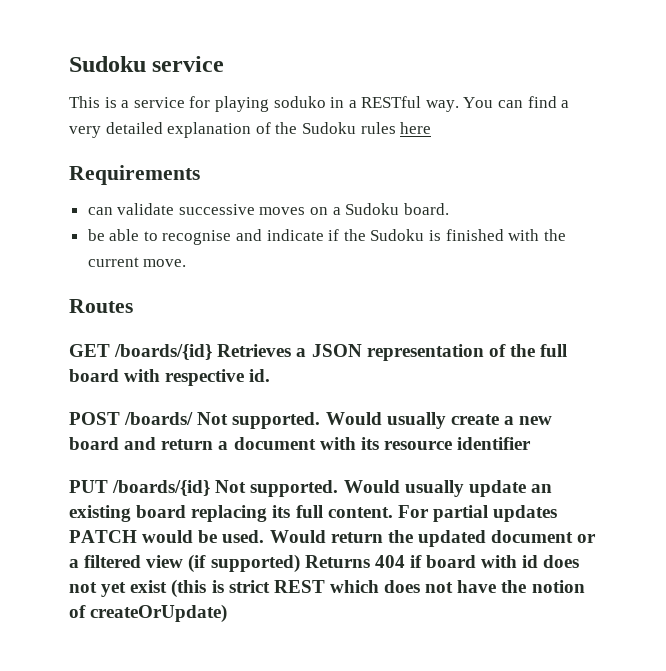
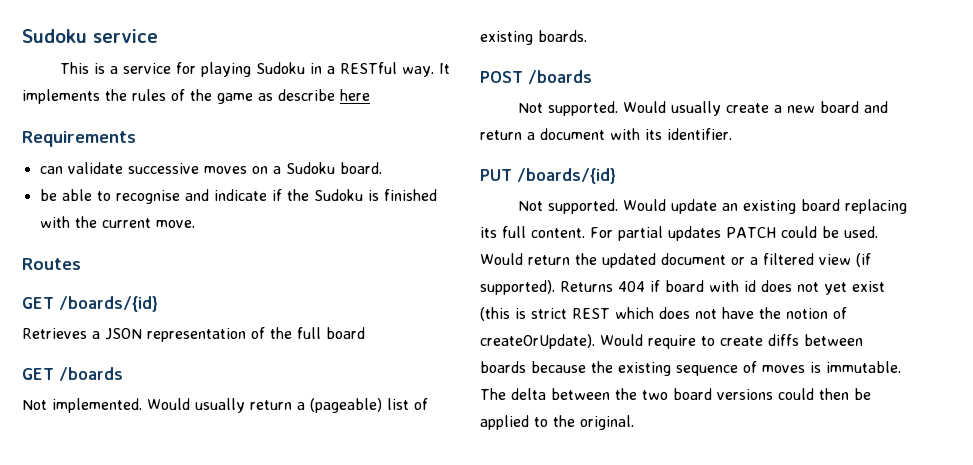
[273,96,326,108] soduko -> [255,62,305,74] Sudoku
[463,96,570,108] [69,122,396,138] You can find a very detailed explanation of the Sudoku rules -> [438,63,450,74] [22,89,335,104] It implements the rules of the game as describe
(213, 352) none -> (158, 304) //
[124,369,271,386] with respective id. -> [22,367,123,381] [22,398,428,413] [480,30,587,45] // GET /boards // Not implemented. Would usually return a (pageable) list of existing boards.
[124,412,194,425] /boards/ -> [528,70,592,84] /boards //
[383,437,532,450] resource identifier -> [667,128,732,140] identifier.
[215,480,464,497] Not supported. Would usually -> [517,199,666,214] // Not supported. Would
[142,530,194,543] would -> [781,226,817,238] could
[210,554,300,573] supported) -> [480,280,555,295] supported).
[90,604,228,623] createOrUpdate) -> [480,334,863,349] [480,361,901,376] [480,388,871,400] [480,415,634,430] createOrUpdate). Would require to create diffs between boards because the existing sequence of moves is immutable. The delta between the two board versions could then be applied to the original.

